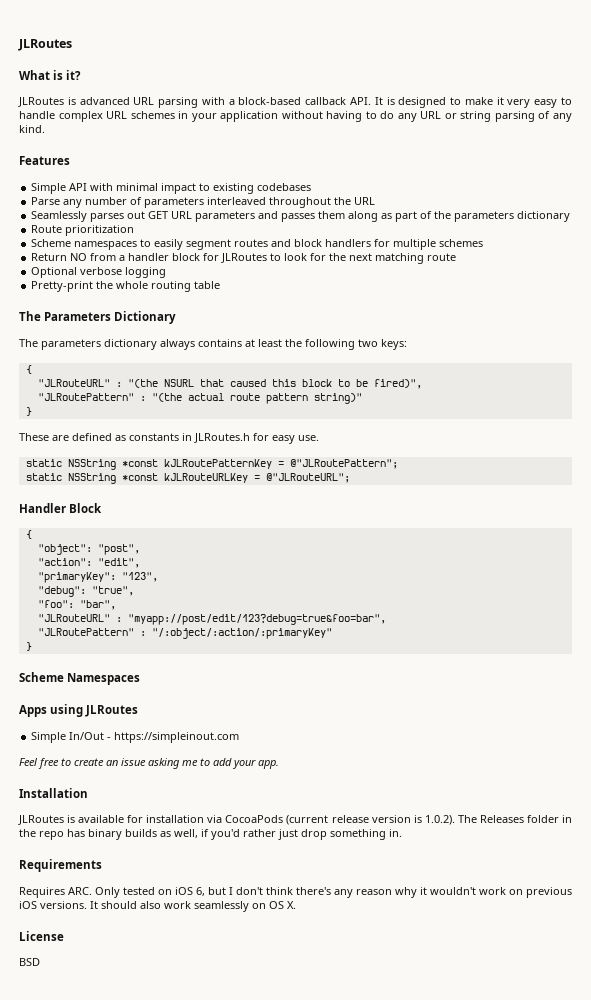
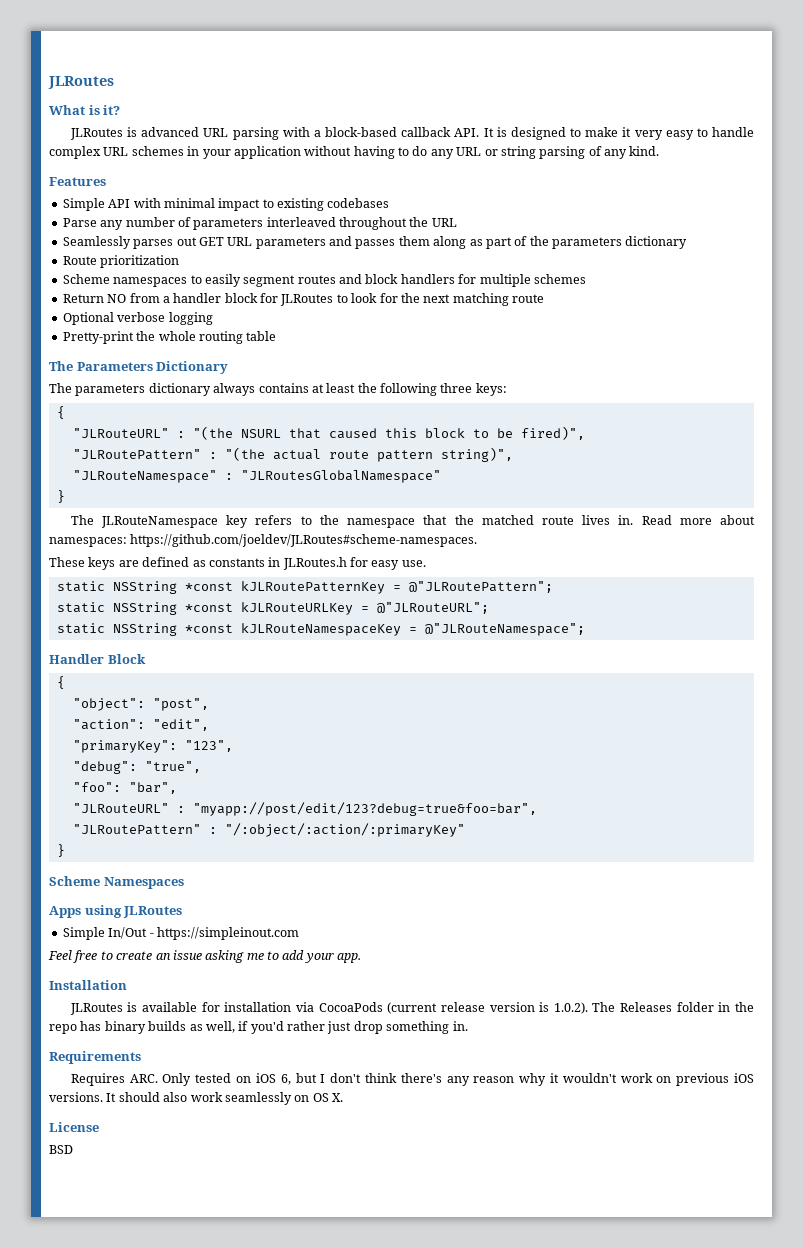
[358,339,378,347] two -> [440,383,473,393] three
[313,393,362,404] [25,407,32,416] string)" // } -> [440,447,513,462] [72,470,441,483] [56,490,65,503] [70,515,755,528] [49,534,478,547] string)", // "JLRouteNamespace" : "JLRoutesGlobalNamespace" // } // The JLRouteNamespace key refers to the namespace that the matched route lives in. Read more about namespaces: https://github.com/joeldev/JLRoutes#scheme-namespaces.
(49, 437) none -> [88,557,116,570] keys
(350, 478) none -> [56,623,585,636] // static NSString *const kJLRouteNamespaceKey = @"JLRouteNamespace";

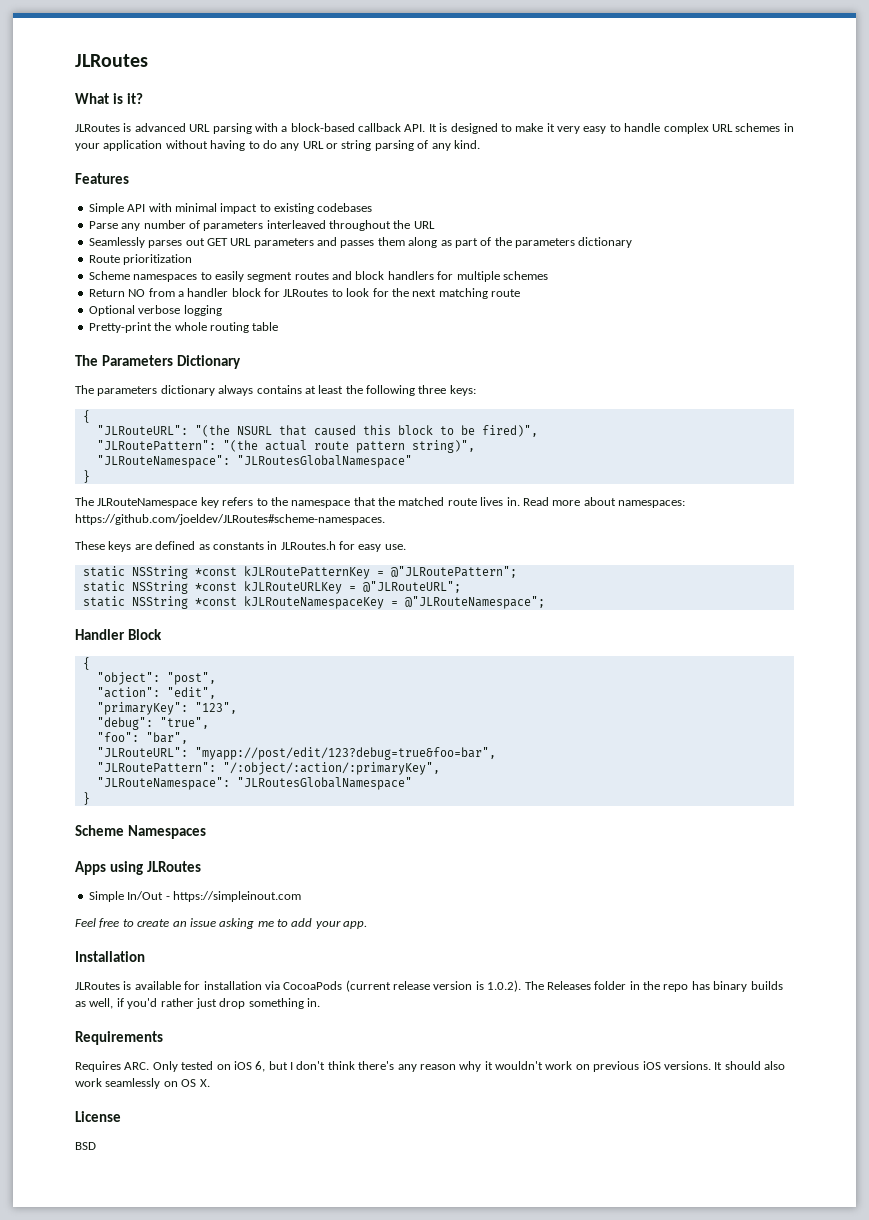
[72,428,185,438] "JLRouteURL" : -> [96,425,188,435] "JLRouteURL":
[72,449,217,460] "JLRoutePattern" : -> [96,440,216,451] "JLRoutePattern":
[72,470,233,483] "JLRouteNamespace" : -> [96,455,230,468] "JLRouteNamespace":
[72,803,185,813] "JLRouteURL" : -> [96,747,188,757] "JLRouteURL":
[72,823,465,837] "JLRoutePattern" : "/:object/:action/:primaryKey" -> [96,762,440,775] [96,777,412,790] "JLRoutePattern": "/:object/:action/:primaryKey", // "JLRouteNamespace": "JLRoutesGlobalNamespace"

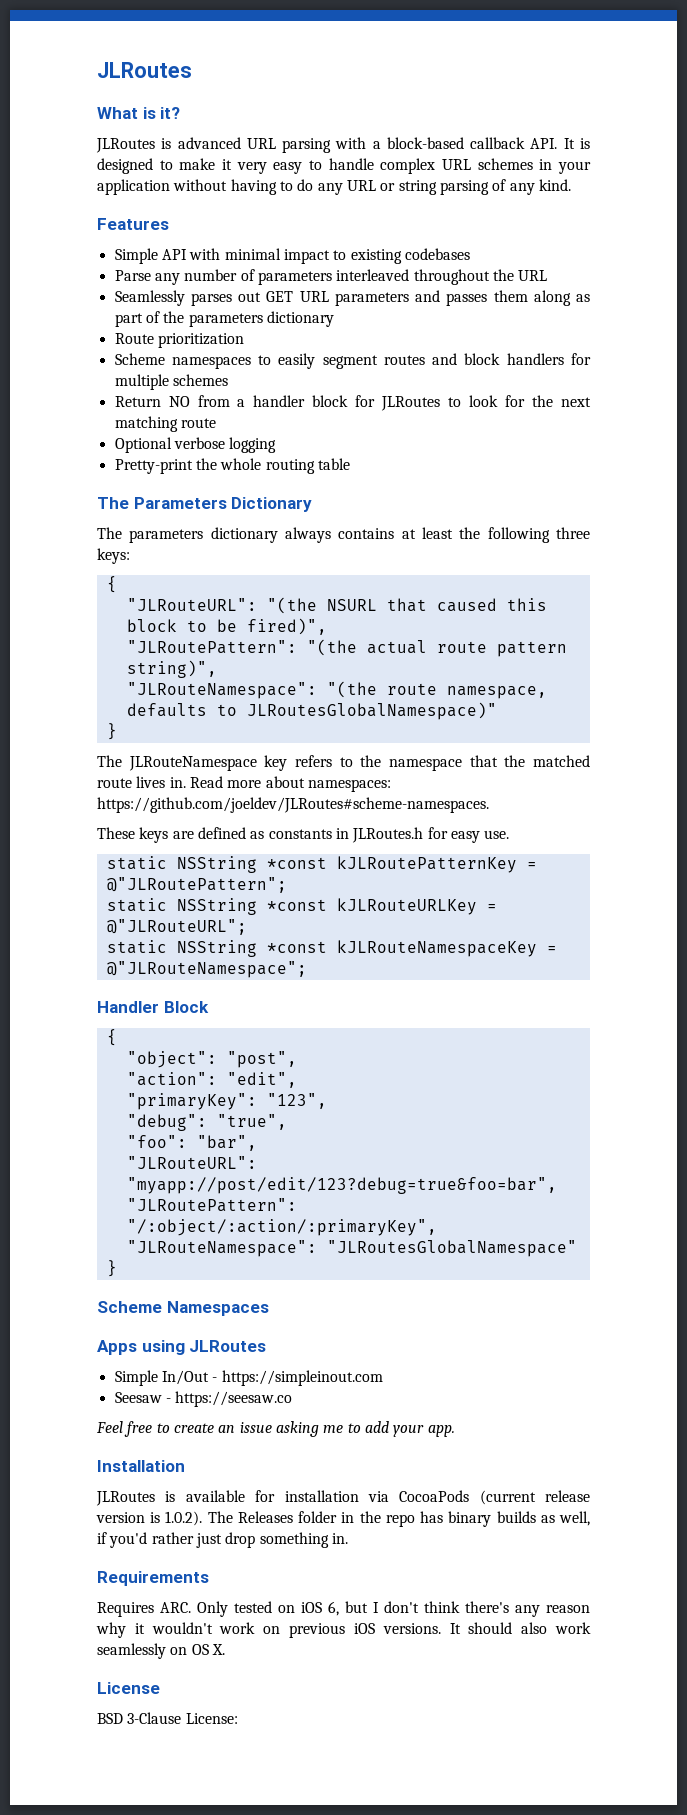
[236,455,412,468] "JLRoutesGlobalNamespace" -> [326,681,547,699] [126,702,497,720] "(the route namespace, defaults to JLRoutesGlobalNamespace)"
(301, 896) none -> [114,1391,293,1407] // Seesaw - https://seesaw.co
(96, 1146) none -> [127,1712,238,1724] 3-Clause License:

